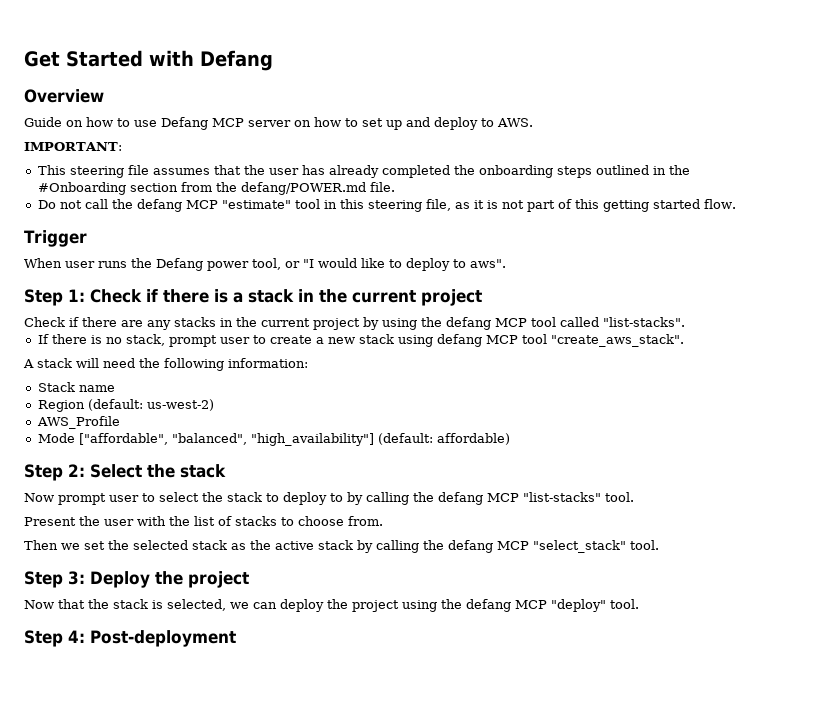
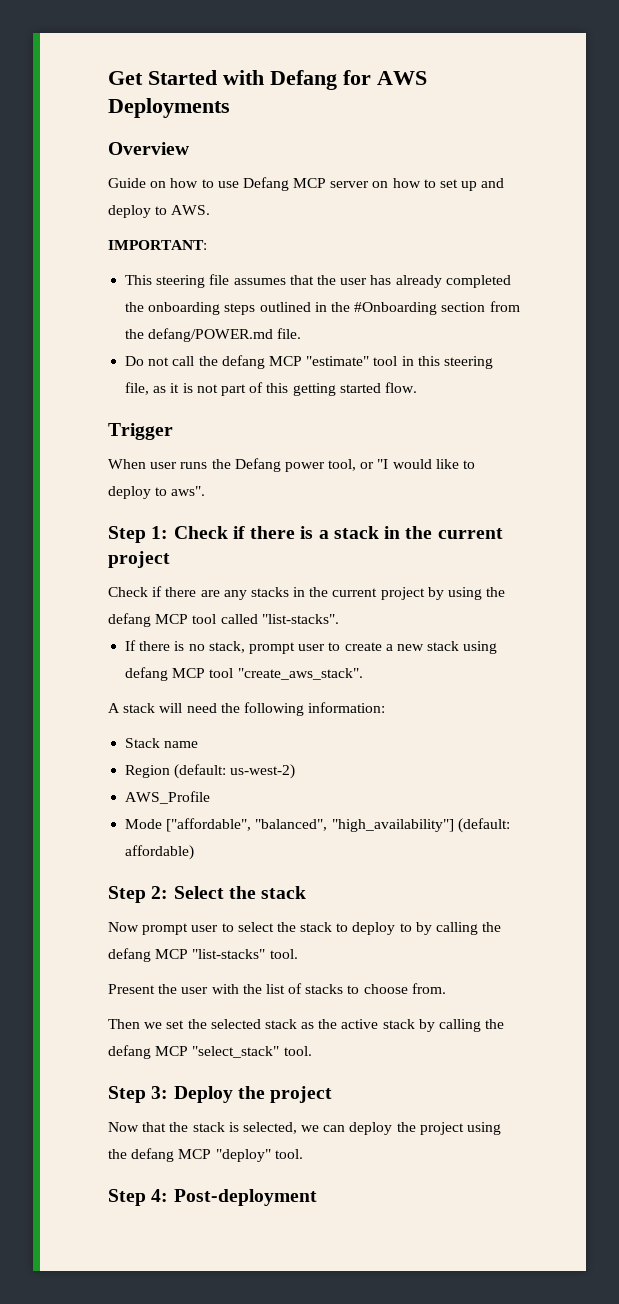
(273, 60) none -> [343,70,427,85] [108,98,230,118] for AWS Deployments

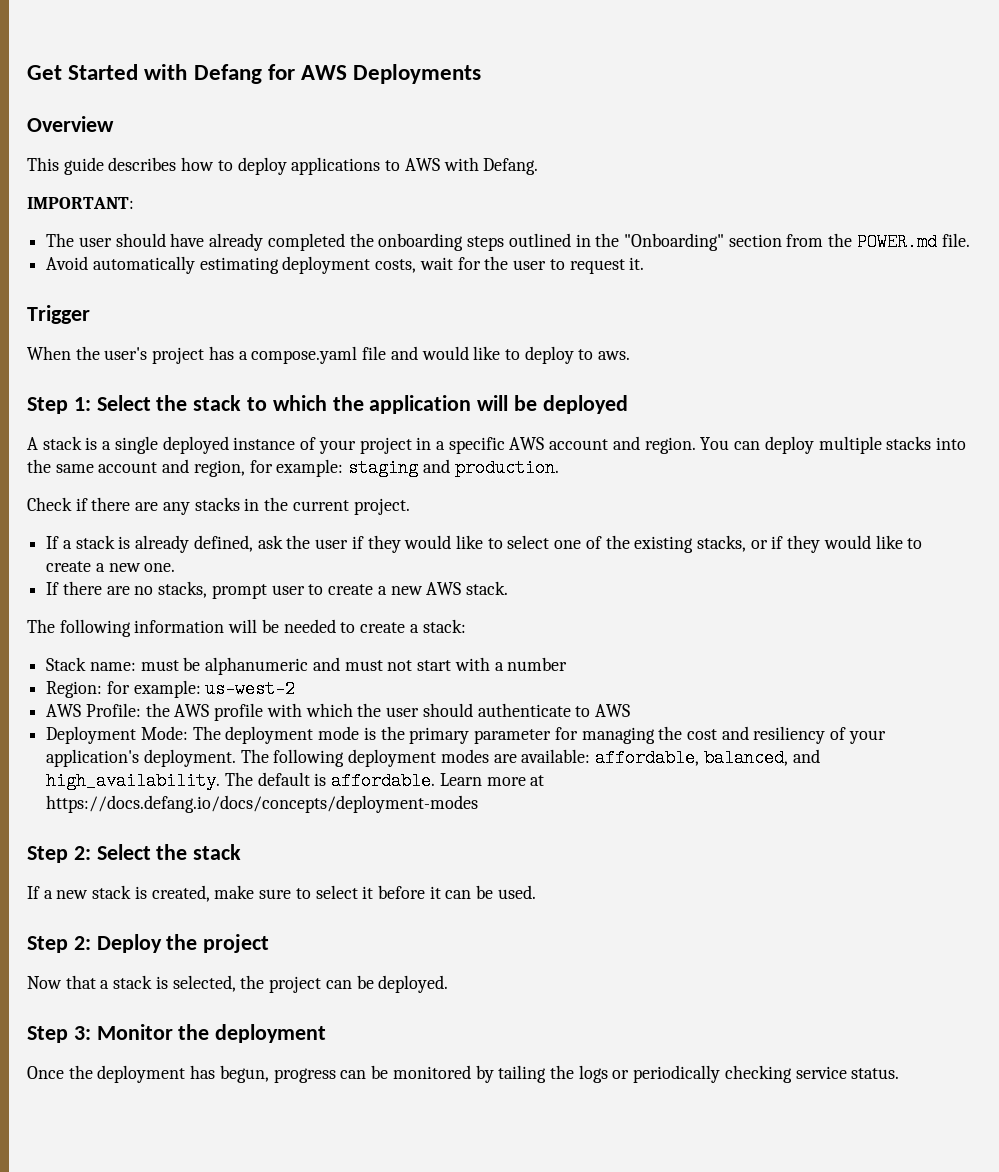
[108,177,505,191] [108,205,211,218] [108,240,207,250] [125,274,392,288] Guide on how to use Defang MCP server on how to set up and deploy to AWS. // IMPORTANT: // This steering file assumes that the user has -> [27,157,539,175] [27,197,134,209] [46,233,205,247] This guide describes how to deploy applications to AWS with Defang. // IMPORTANT: // The user should have
[354,302,438,315] #Onboarding -> [623,233,724,251] "Onboarding"
[148,328,274,342] defang/POWER.md -> [856,233,937,251] POWER.md
[125,355,493,369] [125,382,417,396] [108,423,173,440] [108,458,389,472] Do not call the defang MCP "estimate" tool in this steering file, as it is not part of this getting started flow. // Trigger // When user runs the Defang power tool, or "I -> [46,256,645,274] [27,305,90,324] [27,346,418,364] Avoid automatically estimating deployment costs, wait for the user to request it. // Trigger // When the user's project has a compose.yaml file and
[171,486,206,496] aws". -> [598,351,631,360] aws.
[173,526,503,539] [108,551,170,568] Check if there is a stack in the current project -> [96,395,628,414] [27,436,966,454] [27,459,559,477] Select the stack to which the application will be deployed // A stack is a single deployed instance of your project in a specific AWS account and region. You can deploy multiple stacks into the same account and region, for example: staging and production.
[380,587,506,600] [108,613,339,627] project by using the defang MCP tool called "list-stacks". -> [353,498,410,515] [46,535,923,553] [46,561,176,572] project. // If a stack is already defined, ask the user if they would like to select one of the existing stacks, or if they would like to create a new one.
[174,641,245,653] is no stack, -> [106,581,208,598] are no stacks,
[427,641,498,654] [125,667,363,681] [108,702,386,716] [125,738,199,748] [125,764,296,779] [125,791,211,804] [125,818,510,833] [125,845,195,860] stack using defang MCP tool "create_aws_stack". // A stack will need the following information: // Stack name // Region (default: us-west-2) // AWS_Profile // Mode ["affordable", "balanced", "high_availability"] (default: affordable) -> [426,581,508,595] [27,619,466,637] [46,657,568,675] [46,680,296,698] [46,703,630,721] [46,726,886,744] [46,749,820,767] [46,772,545,790] [46,795,479,813] AWS stack. // The following information will be needed to create a stack: // Stack name: must be alphanumeric and must not start with a number // Region: for example: us-west-2 // AWS Profile: the AWS profile with which the user should authenticate to AWS // Deployment Mode: The deployment mode is the primary parameter for managing the cost and resiliency of your application's deployment. The following deployment modes are available: affordable, balanced, and high_availability. The default is affordable. Learn more at https://docs.defang.io/docs/concepts/deployment-modes
[108,922,502,935] [108,948,298,962] [108,983,446,994] [108,1019,505,1032] [108,1045,312,1059] [108,1086,169,1103] Now prompt user to select the stack to deploy to by calling the defang MCP "list-stacks" tool. // Present the user with the list of stacks to choose from. // Then we set the selected stack as the active stack by calling the defang MCP "select_stack" tool. // Step 3: -> [27,885,536,902] [27,936,91,953] If a new stack is created, make sure to select it before it can be used. // Step 2:
[169,1122,189,1132] the -> [100,980,110,989] a
[301,1122,502,1135] [108,1148,303,1162] [108,1189,317,1206] we can deploy the project using the defang MCP "deploy" tool. // Step 4: Post-deployment -> [240,975,449,993] [27,1024,327,1043] [27,1065,900,1083] the project can be deployed. // Step 3: Monitor the deployment // Once the deployment has begun, progress can be monitored by tailing the logs or periodically checking service status.

